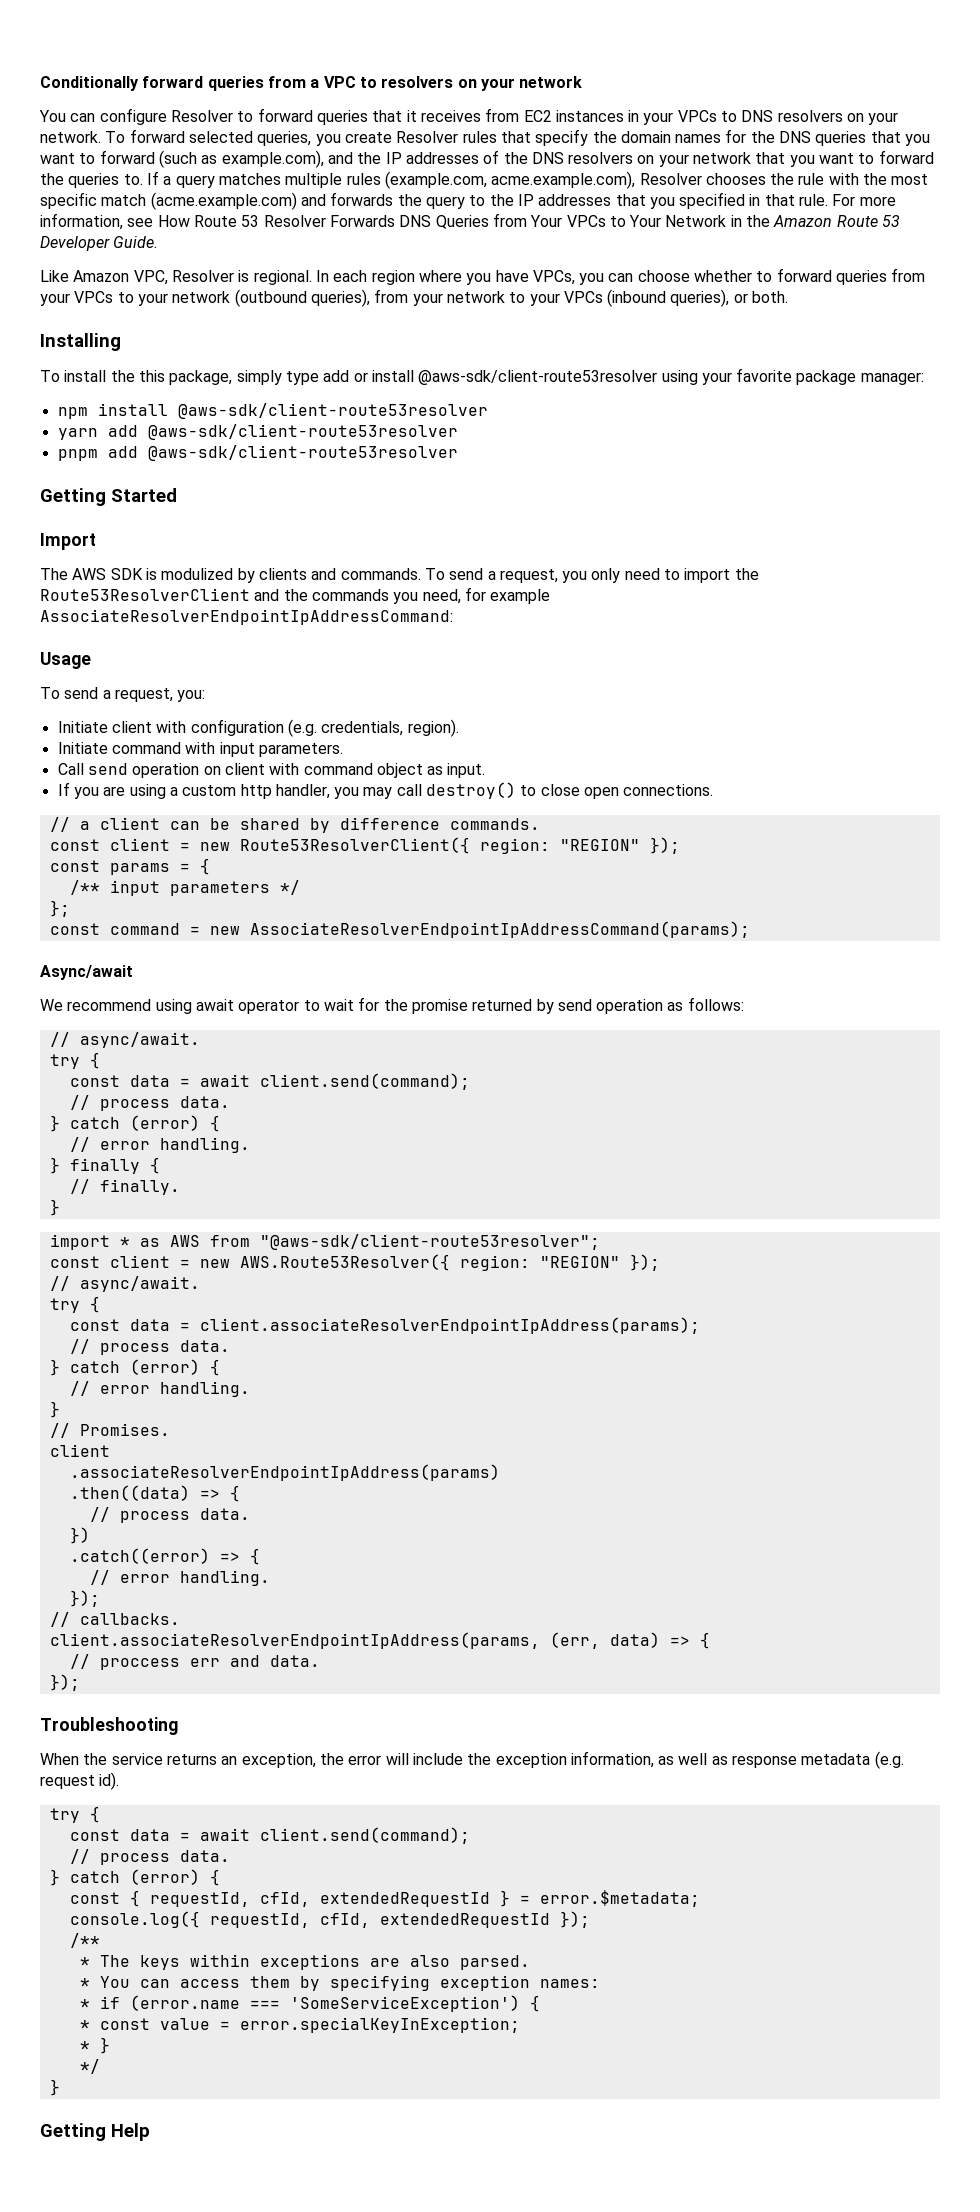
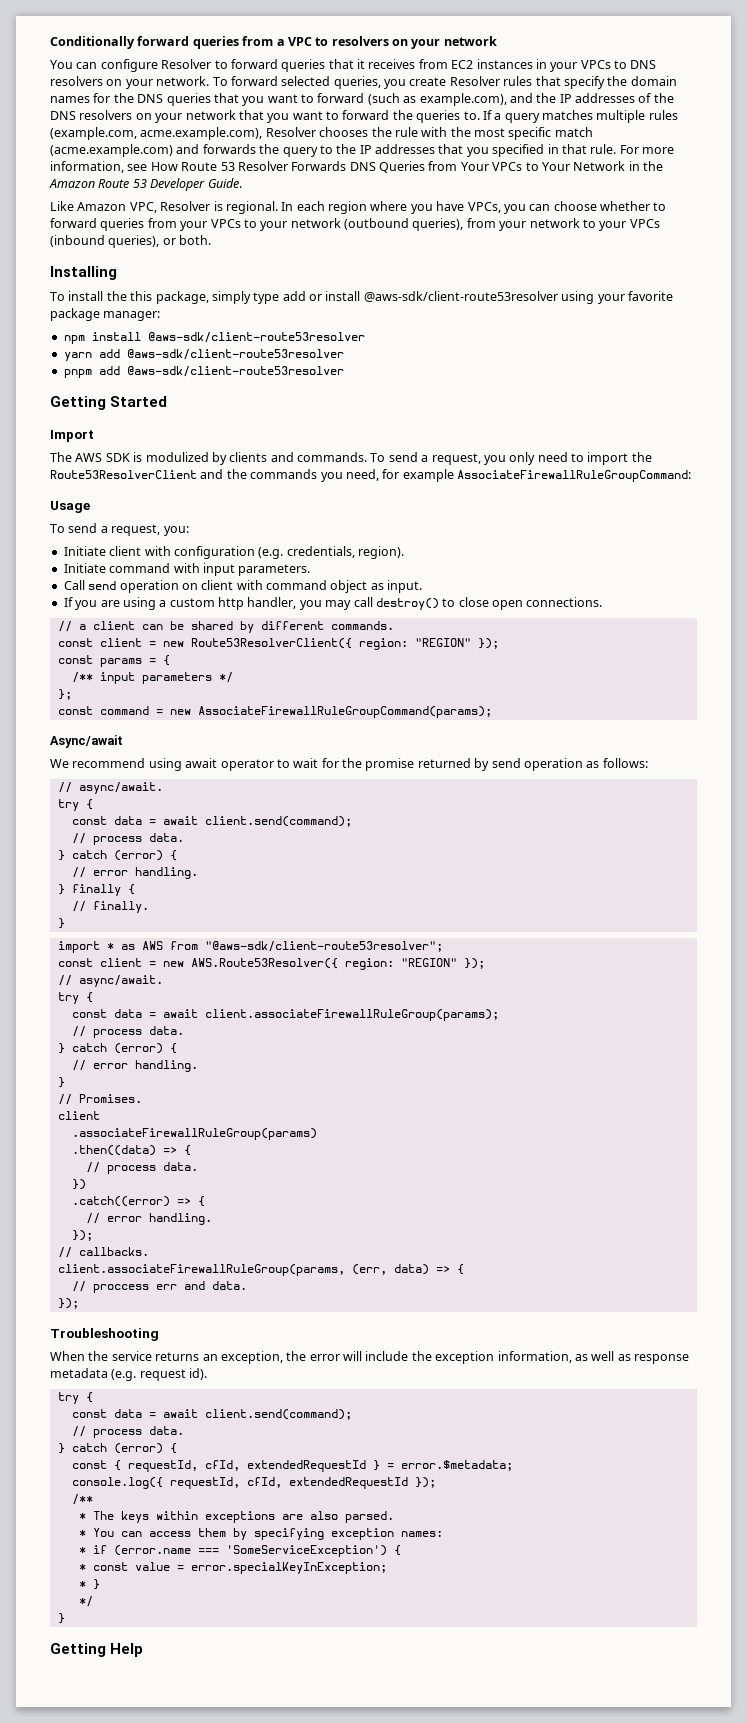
[40,609,453,625] AssociateResolverEndpointIpAddressCommand: -> [457,470,691,482] AssociateFirewallRuleGroupCommand:
[339,817,440,830] difference -> [260,621,324,630] different
[249,921,750,938] AssociateResolverEndpointIpAddressCommand(params); -> [197,706,492,718] AssociateFirewallRuleGroupCommand(params);
[199,1317,700,1334] client.associateResolverEndpointIpAddress(params); -> [162,1009,499,1021] await client.associateFirewallRuleGroup(params);
[69,1464,500,1481] .associateResolverEndpointIpAddress(params) -> [71,1128,317,1140] .associateFirewallRuleGroup(params)
[49,1632,540,1649] client.associateResolverEndpointIpAddress(params, -> [57,1264,345,1276] client.associateFirewallRuleGroup(params,

